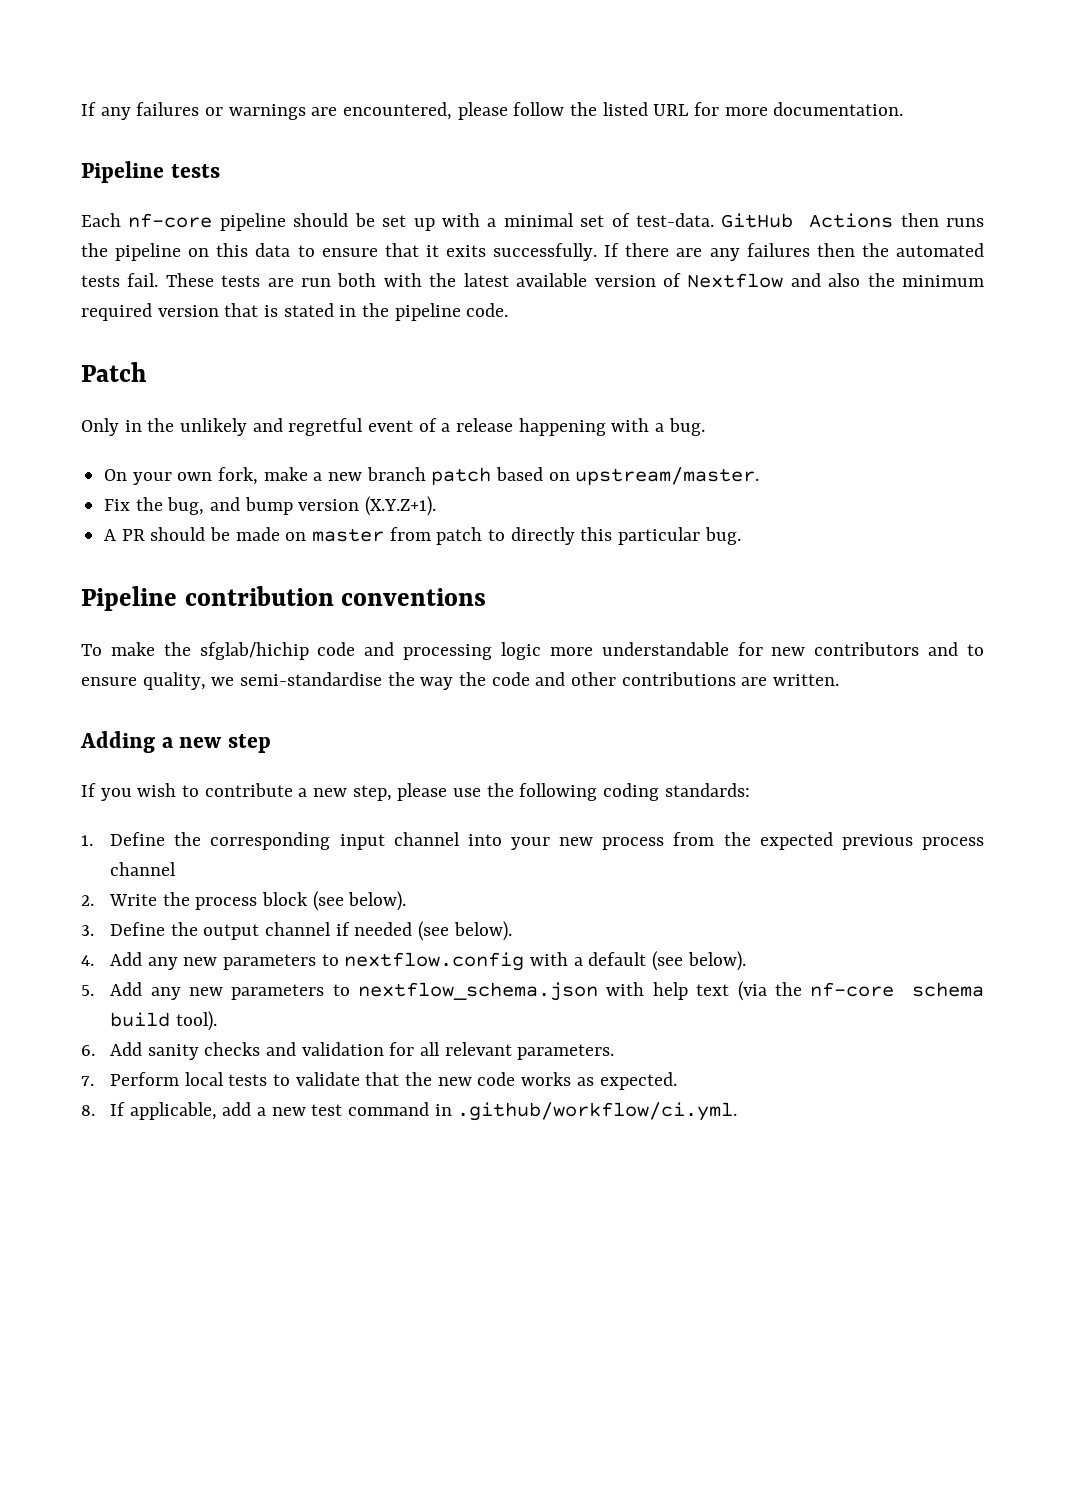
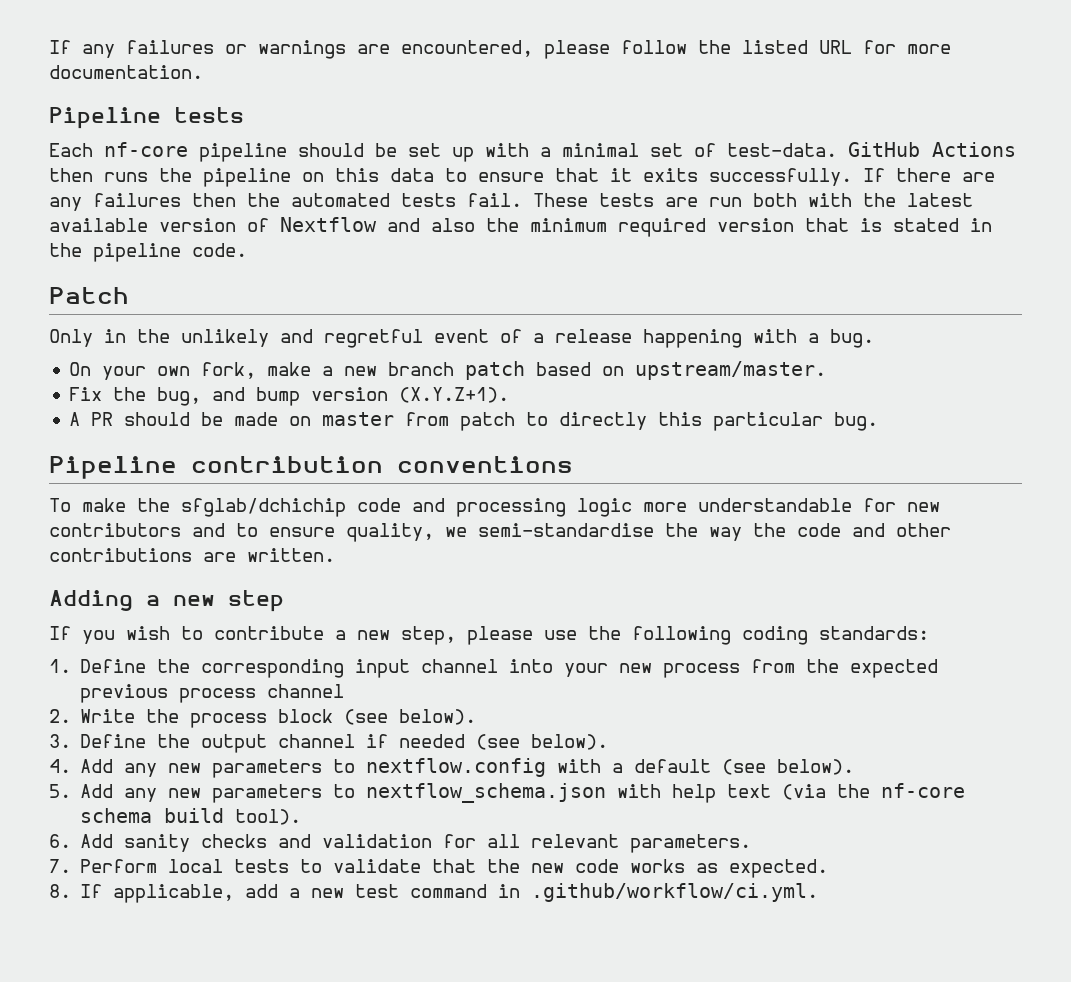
[199,642,309,660] sfglab/hichip -> [181,498,346,517] sfglab/dchichip

